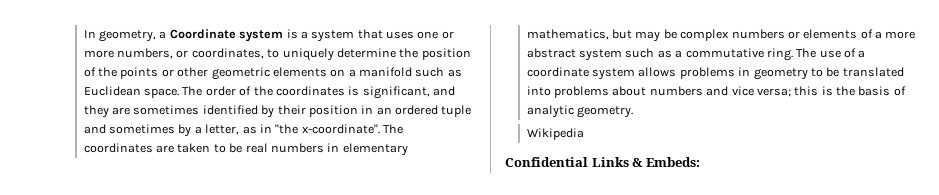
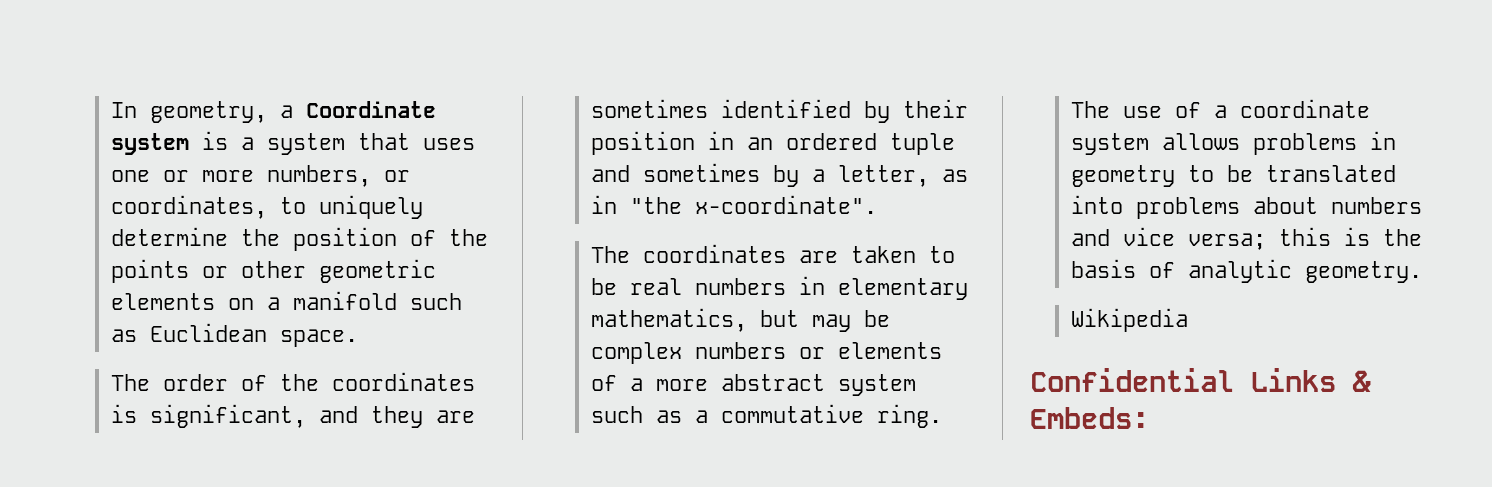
(180, 93) none -> (358, 338) //
(380, 129) none -> (877, 204) //

